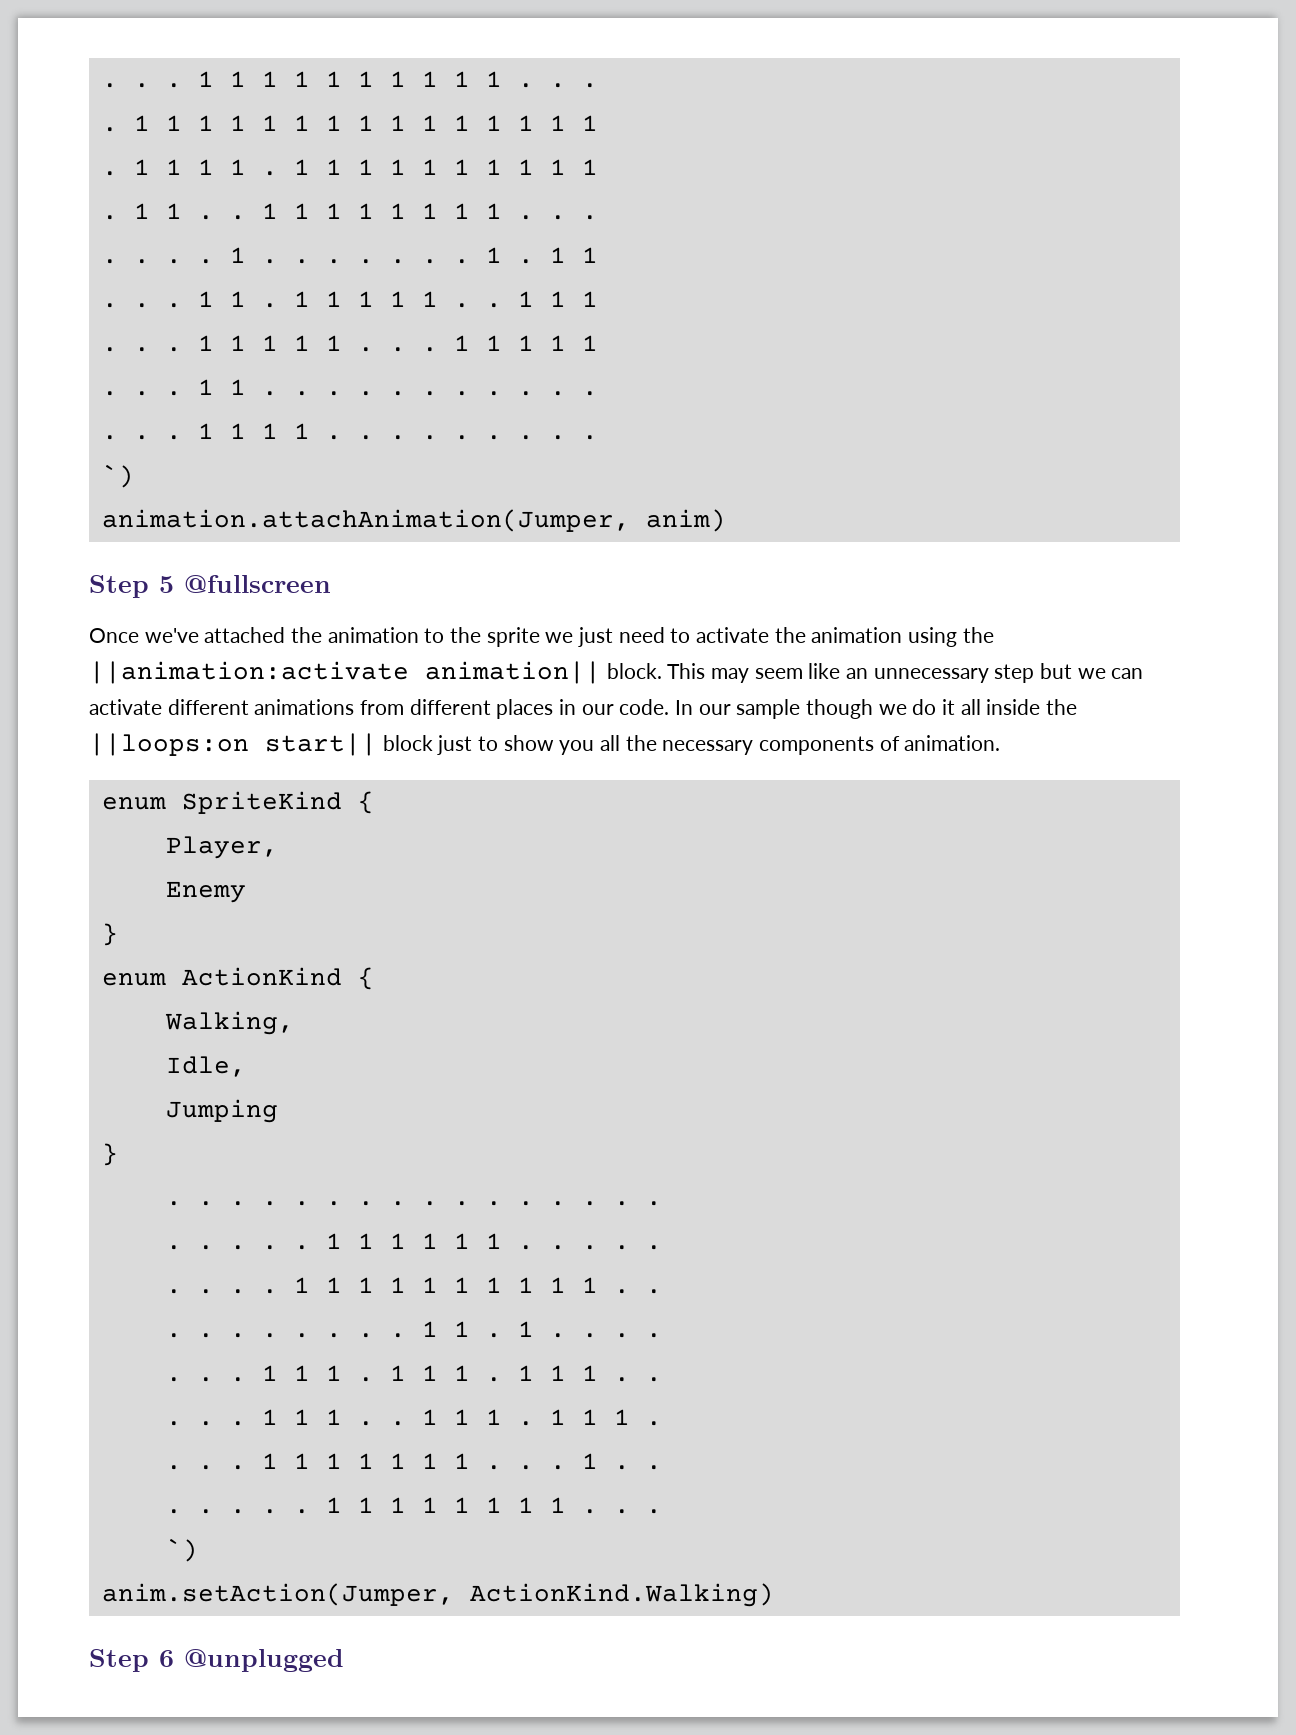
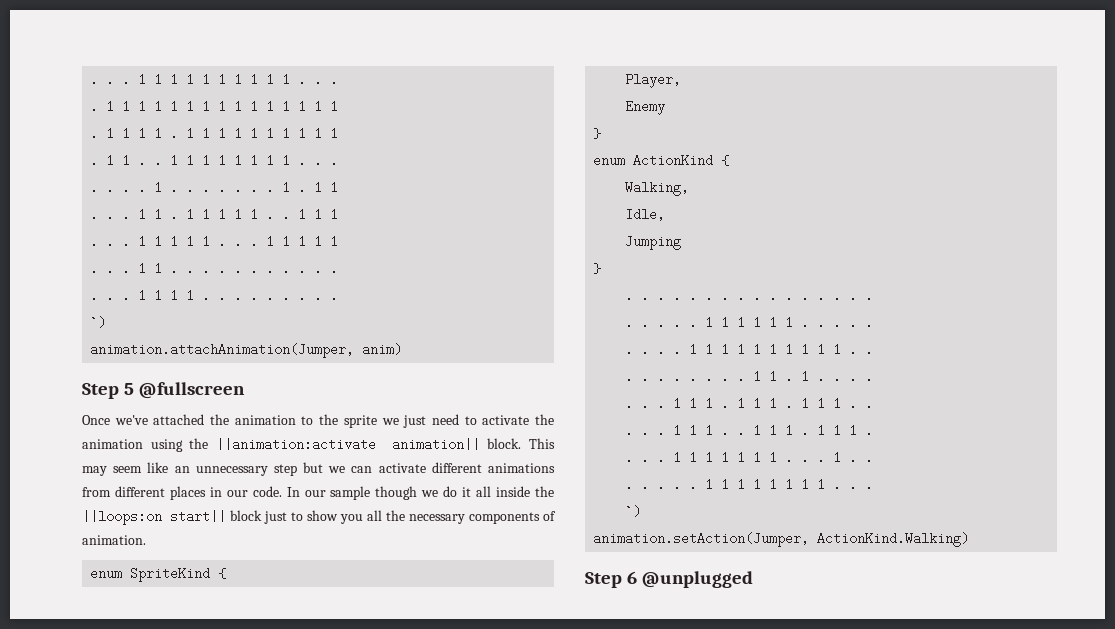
[101,1583,454,1606] anim.setAction(Jumper, -> [593,532,810,547] animation.setAction(Jumper,

